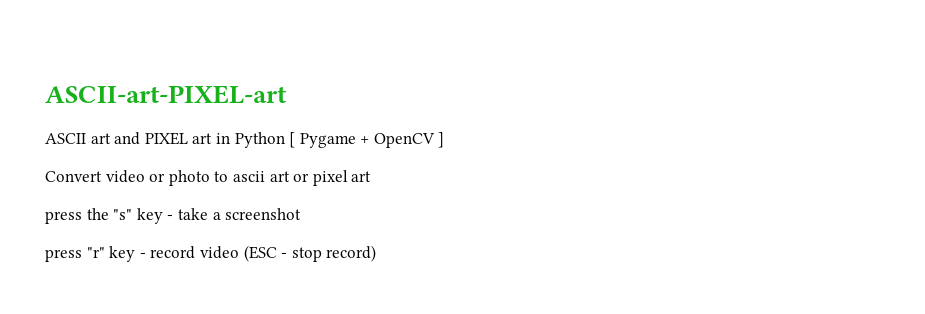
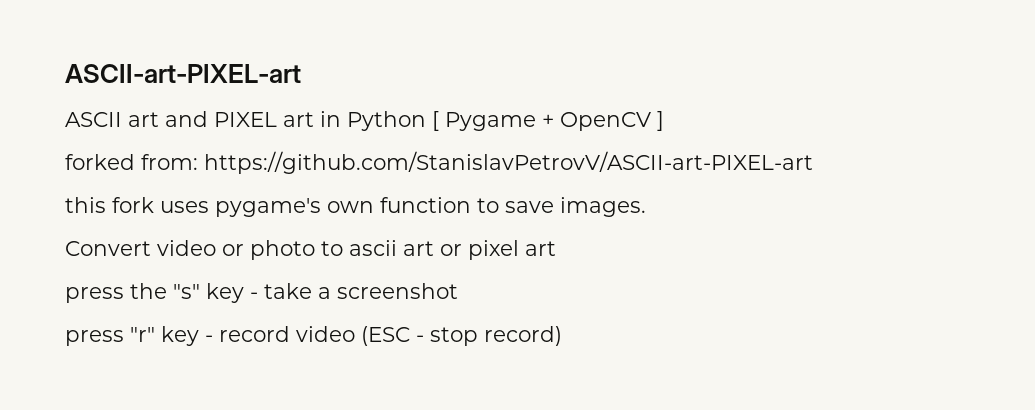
(445, 140) none -> [65,151,813,174] [65,197,646,217] // forked from: https://github.com/StanislavPetrovV/ASCII-art-PIXEL-art // this fork uses pygame's own function to save images.

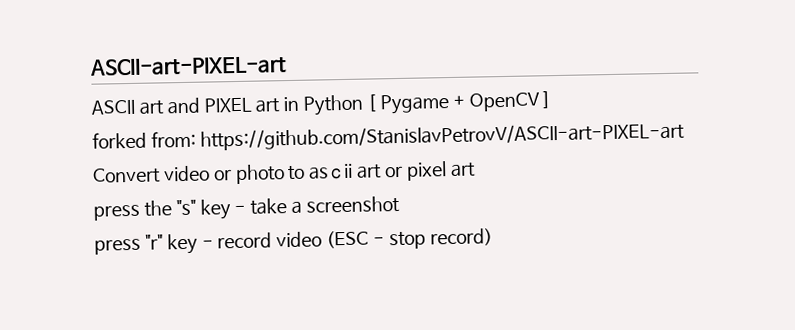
[65,197,646,217] // this fork uses pygame's own function to save images. -> (685, 136) none

